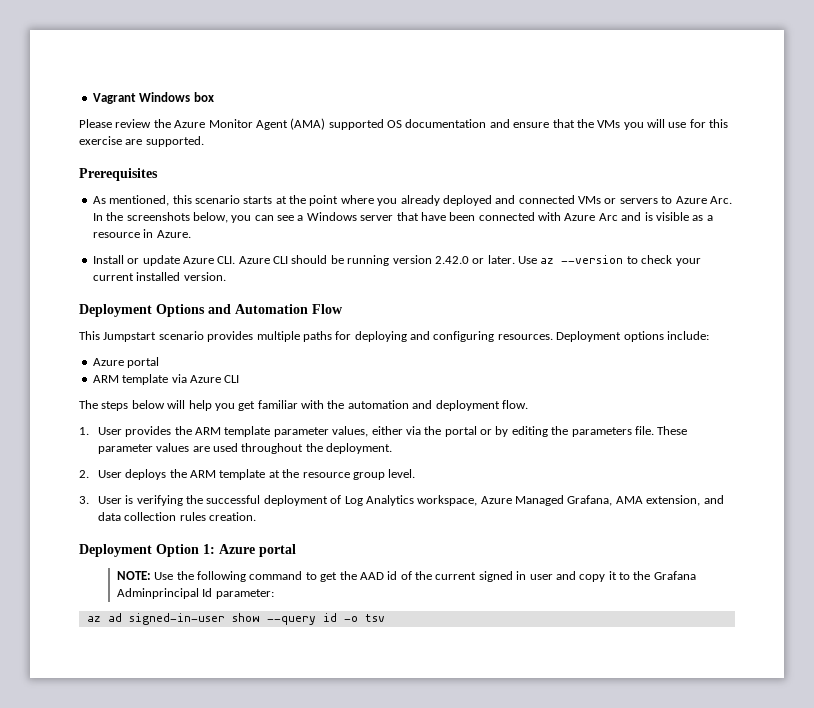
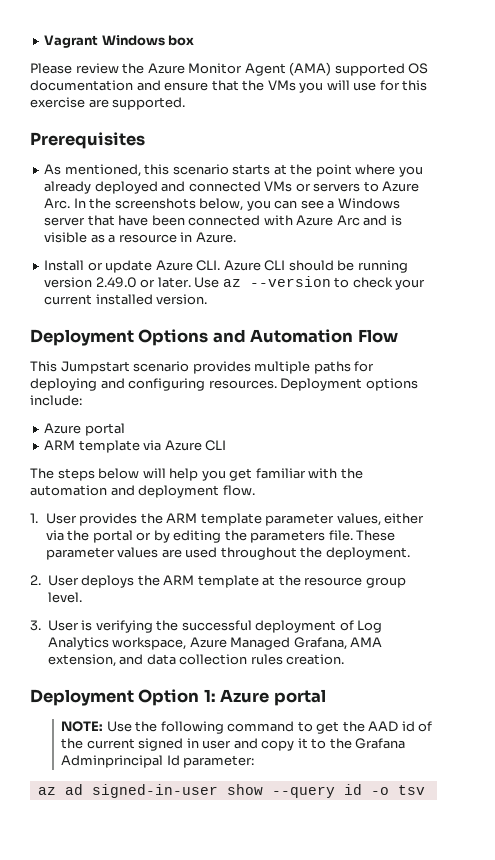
[434,256,469,264] 2.42.0 -> [95,277,137,288] 2.49.0

